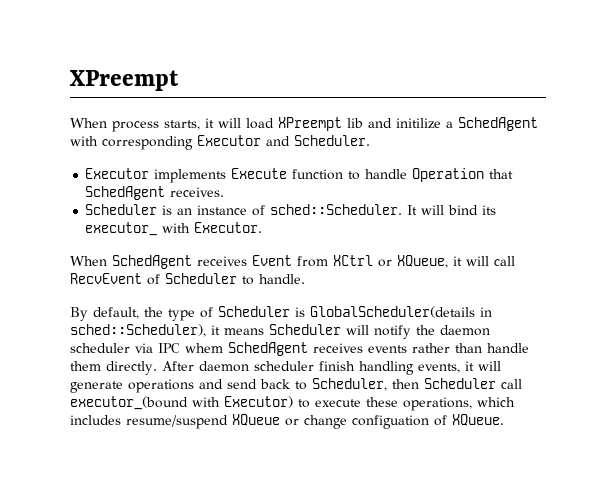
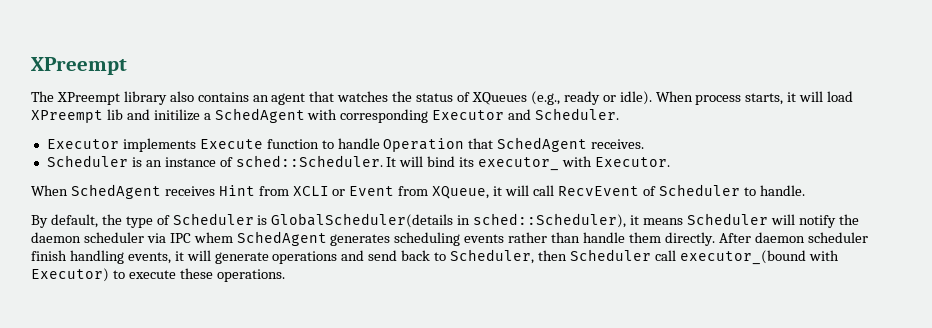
(179, 80) none -> [31,91,652,105] The XPreempt library also contains an agent that watches the status of XQueues (e.g., ready or idle).
[252,255,392,267] Event from XCtrl or -> [218,185,429,196] Hint from XCLI or Event from
[313,343,363,353] receives -> [330,232,461,246] generates scheduling
[403,397,515,411] [70,414,504,429] operations, which includes resume/suspend XQueue or change configuation of XQueue. -> [216,269,285,282] operations.

